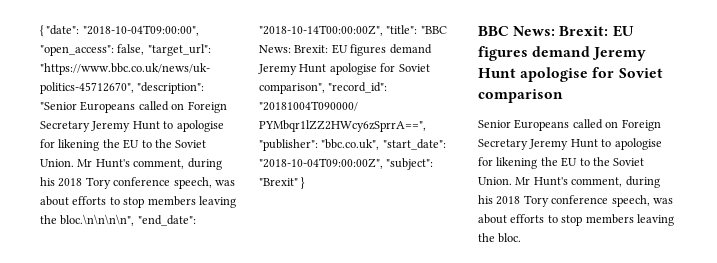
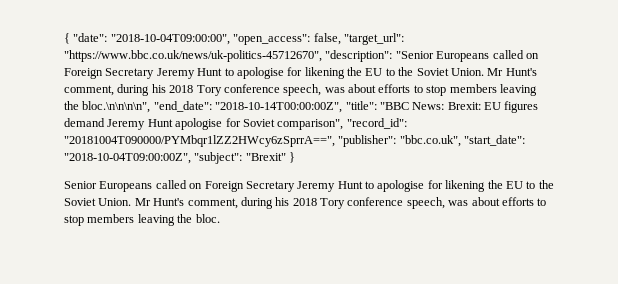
[478,25,634,37] [478,46,647,61] [478,67,663,82] [478,89,563,103] // BBC News: Brexit: EU figures demand Jeremy Hunt apologise for Soviet comparison -> (296, 157) none

